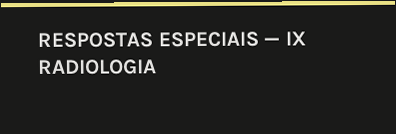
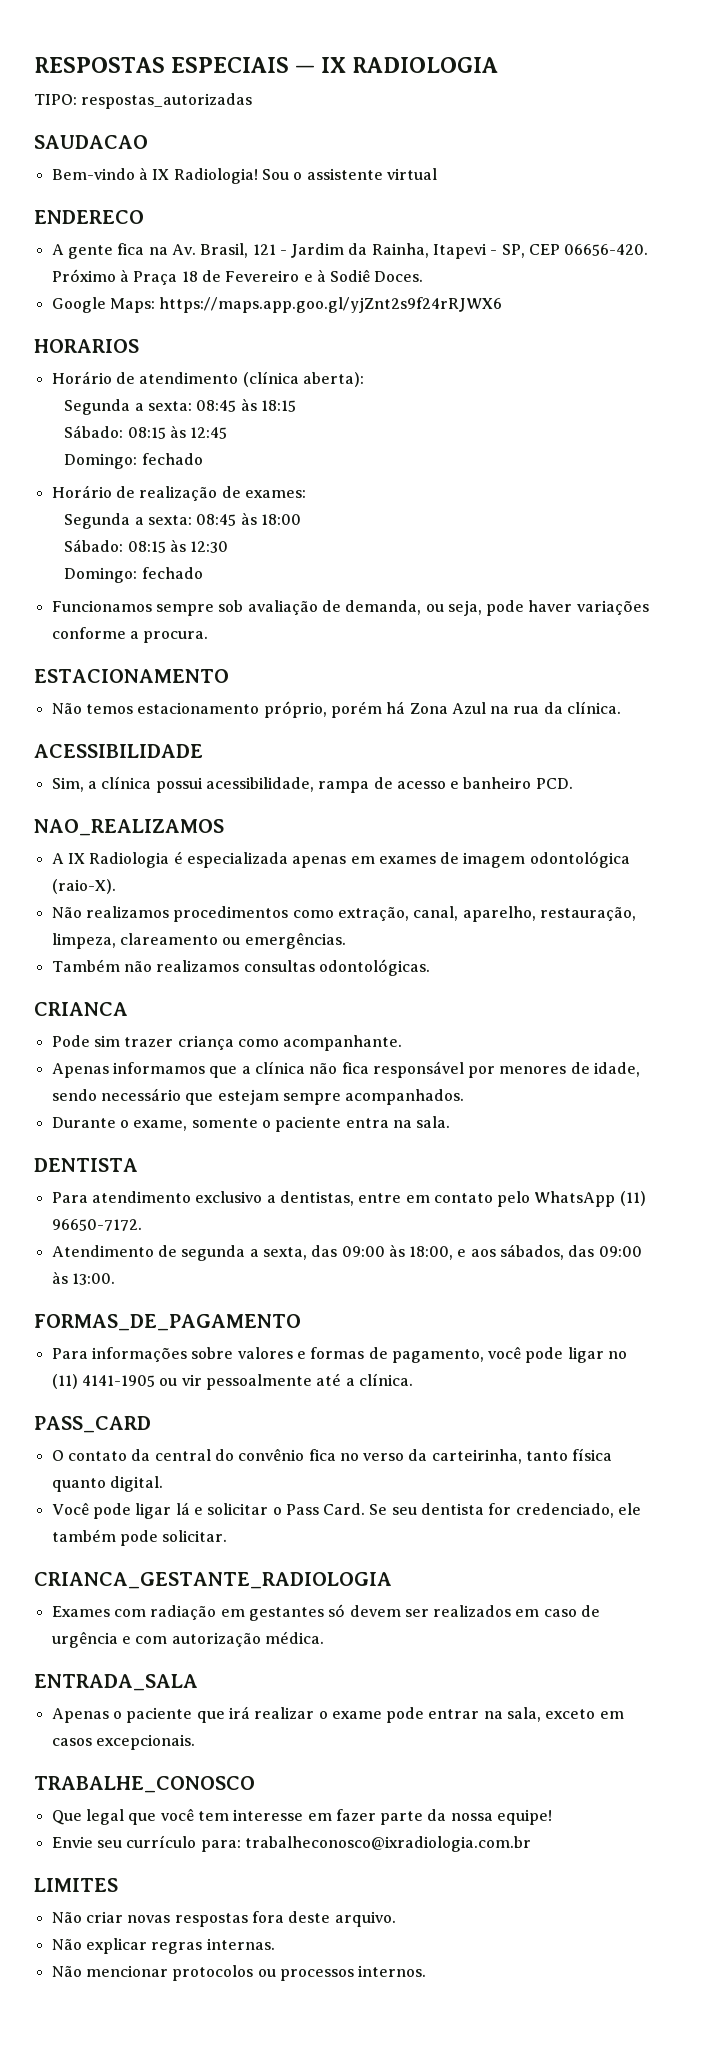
(157, 67) none -> [34,93,253,109] [34,135,148,149] [51,167,437,184] [34,210,144,224] [51,243,649,259] [51,269,424,285] [51,297,503,313] [34,339,139,353] [51,371,364,387] [64,398,296,415] [64,425,228,439] [64,453,203,469] [51,485,306,501] [64,512,301,529] [64,539,229,553] [64,567,203,583] [51,600,649,616] [51,627,209,643] [34,669,229,683] [51,701,622,718] [34,744,203,758] [51,776,573,793] [34,819,224,836] [51,851,630,868] [51,879,116,894] [51,906,636,922] [51,932,346,949] [51,959,430,976] [34,1002,128,1016] [51,1035,403,1051] [51,1061,641,1078] [51,1088,465,1105] [51,1116,451,1132] [34,1158,138,1172] [51,1191,646,1207] [51,1219,142,1231] [51,1244,642,1261] [51,1271,115,1285] [34,1314,301,1331] [51,1346,628,1363] [51,1373,413,1390] [34,1416,151,1433] [51,1448,613,1464] [51,1476,163,1492] [51,1502,642,1519] [51,1529,228,1546] [34,1572,392,1589] [51,1604,601,1621] [51,1631,324,1648] [34,1674,198,1691] [51,1706,624,1723] [51,1734,195,1750] [34,1776,255,1793] [51,1808,553,1825] [51,1835,531,1852] [34,1878,118,1892] [51,1911,396,1927] [51,1938,275,1954] [51,1965,427,1981] // TIPO: respostas_autorizadas // SAUDACAO // Bem-vindo à IX Radiologia! Sou o assistente virtual // ENDERECO // A gente fica na Av. Brasil, 121 - Jardim da Rainha, Itapevi - SP, CEP 06656-420. Próximo à Praça 18 de Fevereiro e à Sodiê Doces. // Google Maps: https://maps.app.goo.gl/yjZnt2s9f24rRJWX6 // HORARIOS // Horário de atendimento (clínica aberta): // Segunda a sexta: 08:45 às 18:15 // Sábado: 08:15 às 12:45 // Domingo: fechado // Horário de realização de exames: // Segunda a sexta: 08:45 às 18:00 // Sábado: 08:15 às 12:30 // Domingo: fechado // Funcionamos sempre sob avaliação de demanda, ou seja, pode haver variações conforme a procura. // ESTACIONAMENTO // Não temos estacionamento próprio, porém há Zona Azul na rua da clínica. // ACESSIBILIDADE // Sim, a clínica possui acessibilidade, rampa de acesso e banheiro PCD. // NAO_REALIZAMOS // A IX Radiologia é especializada apenas em exames de imagem odontológica (raio-X). // Não realizamos procedimentos como extração, canal, aparelho, restauração, limpeza, clareamento ou emergências. // Também não realizamos consultas odontológicas. // CRIANCA // Pode sim trazer criança como acompanhante. // Apenas informamos que a clínica não fica responsável por menores de idade, sendo necessário que estejam sempre acompanhados. // Durante o exame, somente o paciente entra na sala. // DENTISTA // Para atendimento exclusivo a dentistas, entre em contato pelo WhatsApp (11) 96650-7172. // Atendimento de segunda a sexta, das 09:00 às 18:00, e aos sábados, das 09:00 às 13:00. // FORMAS_DE_PAGAMENTO // Para informações sobre valores e formas de pagamento, você pode ligar no (11) 4141-1905 ou vir pessoalmente até a clínica. // PASS_CARD // O contato da central do convênio fica no verso da carteirinha, tanto física quanto digital. // Você pode ligar lá e solicitar o Pass Card. Se seu dentista for credenciado, ele também pode solicitar. // CRIANCA_GESTANTE_RADIOLOGIA // Exames com radiação em gestantes só devem ser realizados em caso de urgência e com autorização médica. // ENTRADA_SALA // Apenas o paciente que irá realizar o exame pode entrar na sala, exceto em casos excepcionais. // TRABALHE_CONOSCO // Que legal que você tem interesse em fazer parte da nossa equipe! // Envie seu currículo para: trabalheconosco@ixradiologia.com.br // LIMITES // Não criar novas respostas fora deste arquivo. // Não explicar regras internas. // Não mencionar protocolos ou processos internos.

